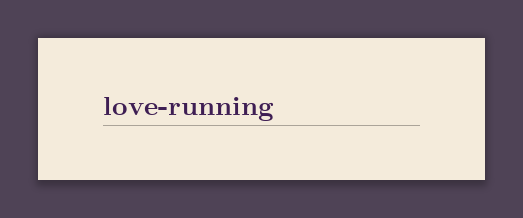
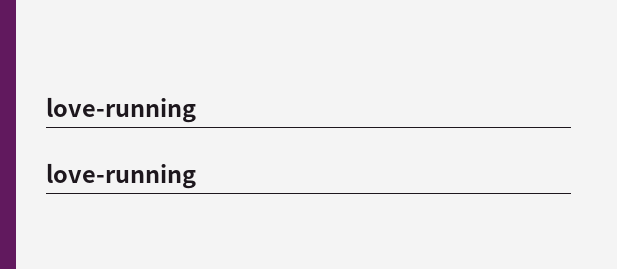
[103,97,274,121] love-running -> [46,97,196,123] [46,163,196,189] love-running // love-running

